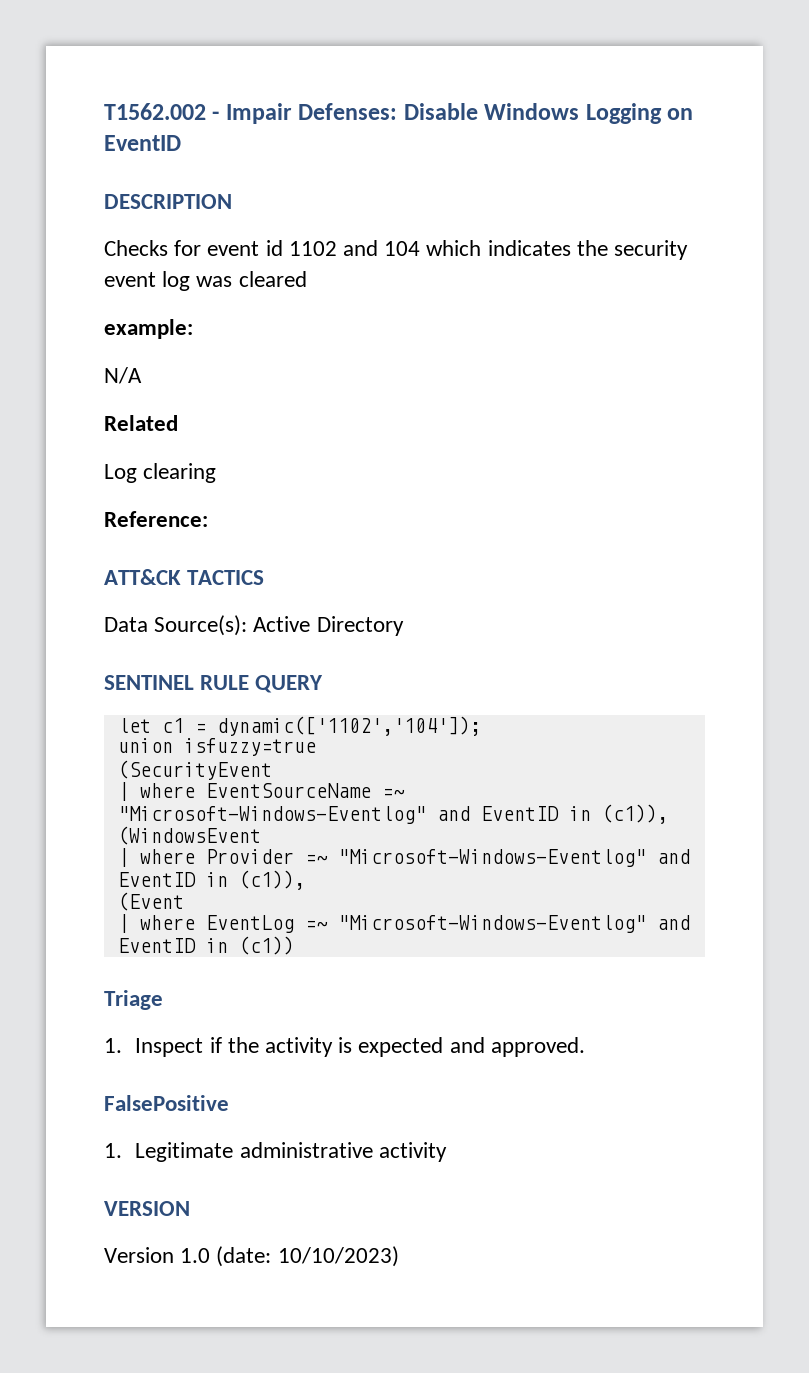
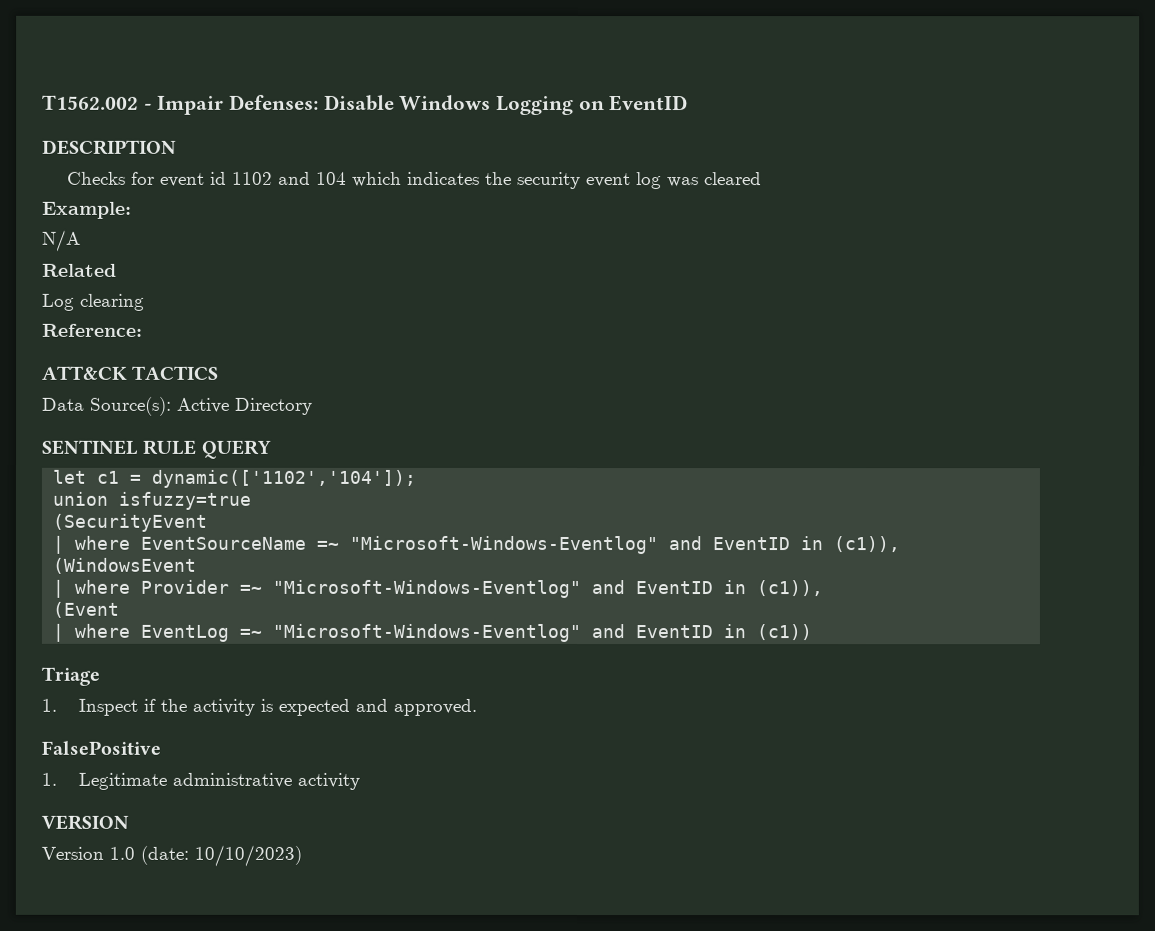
[104,319,193,339] example: -> [42,201,132,219] Example:

